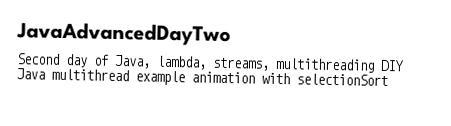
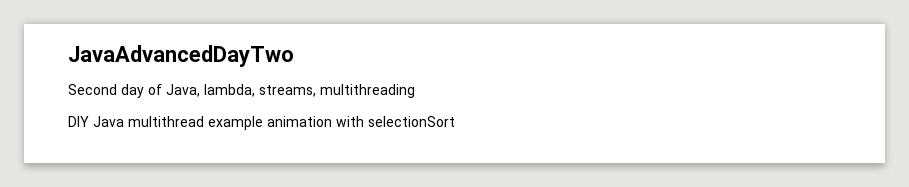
(375, 65) none -> (415, 91) //

